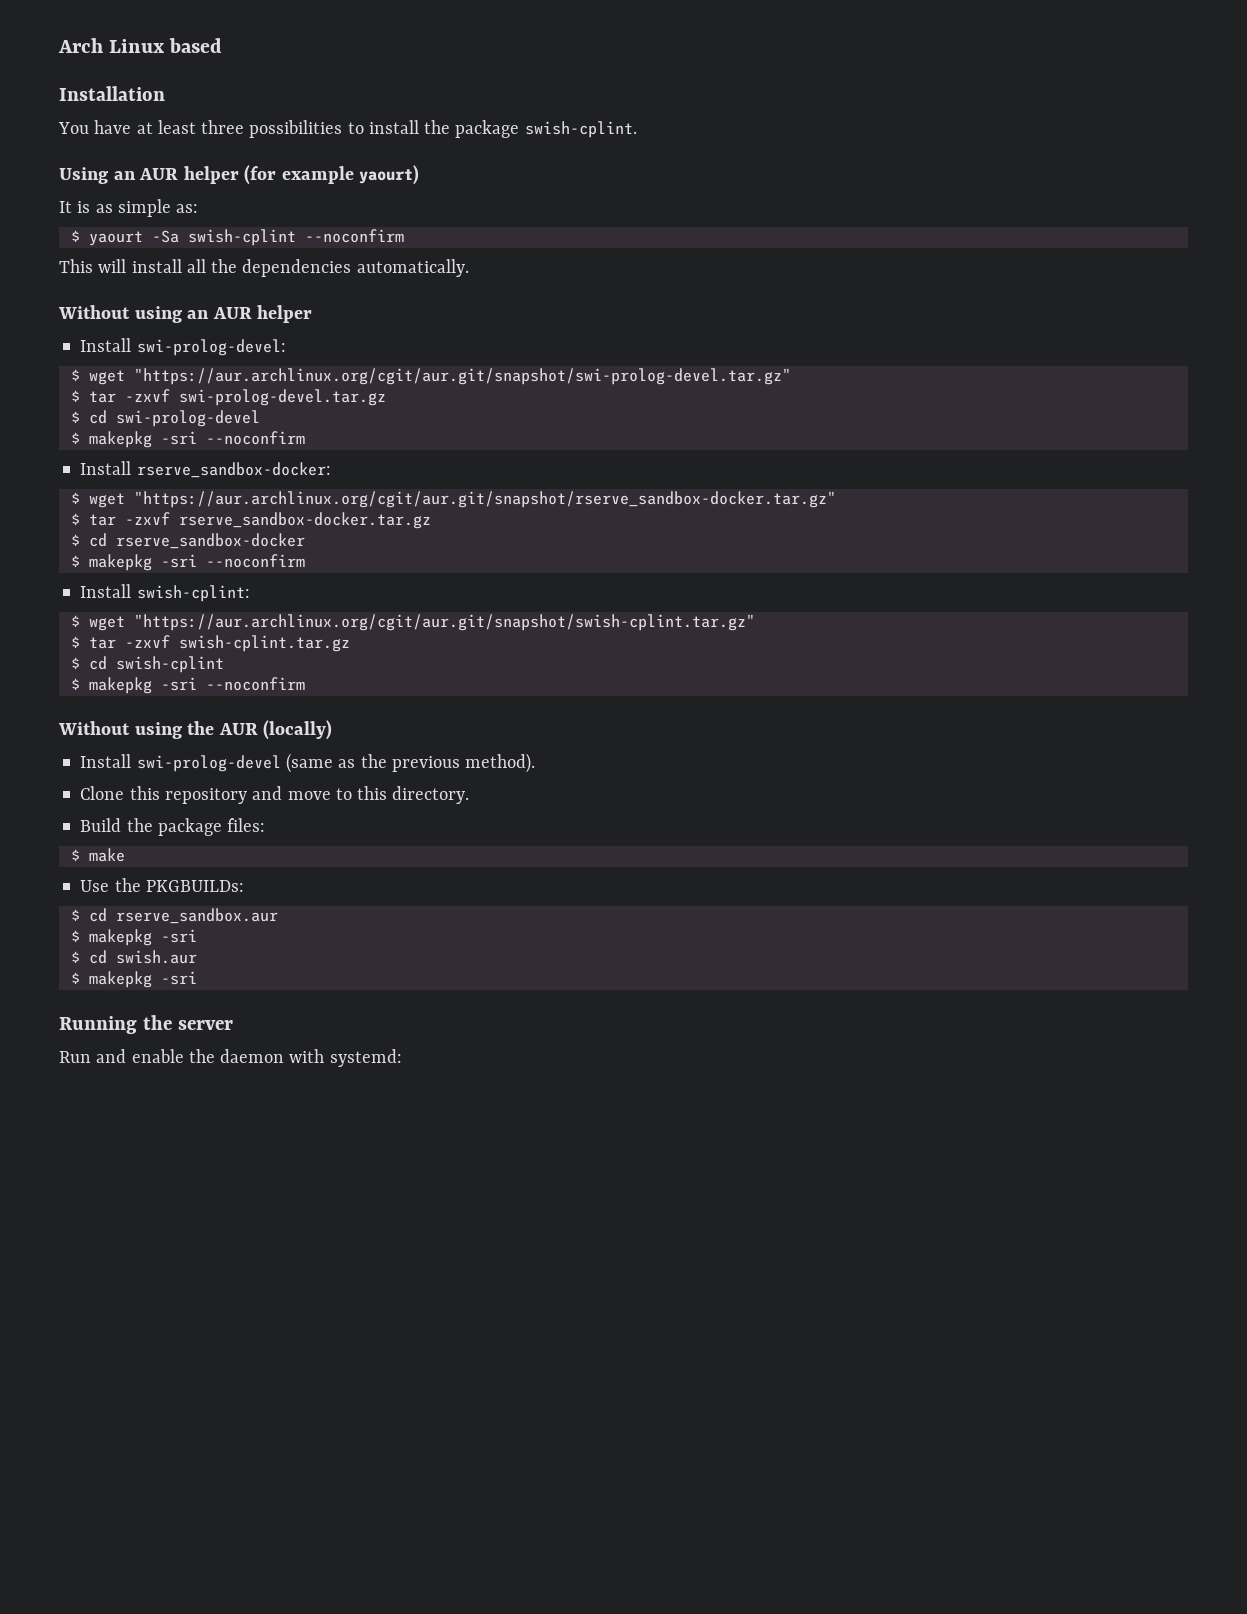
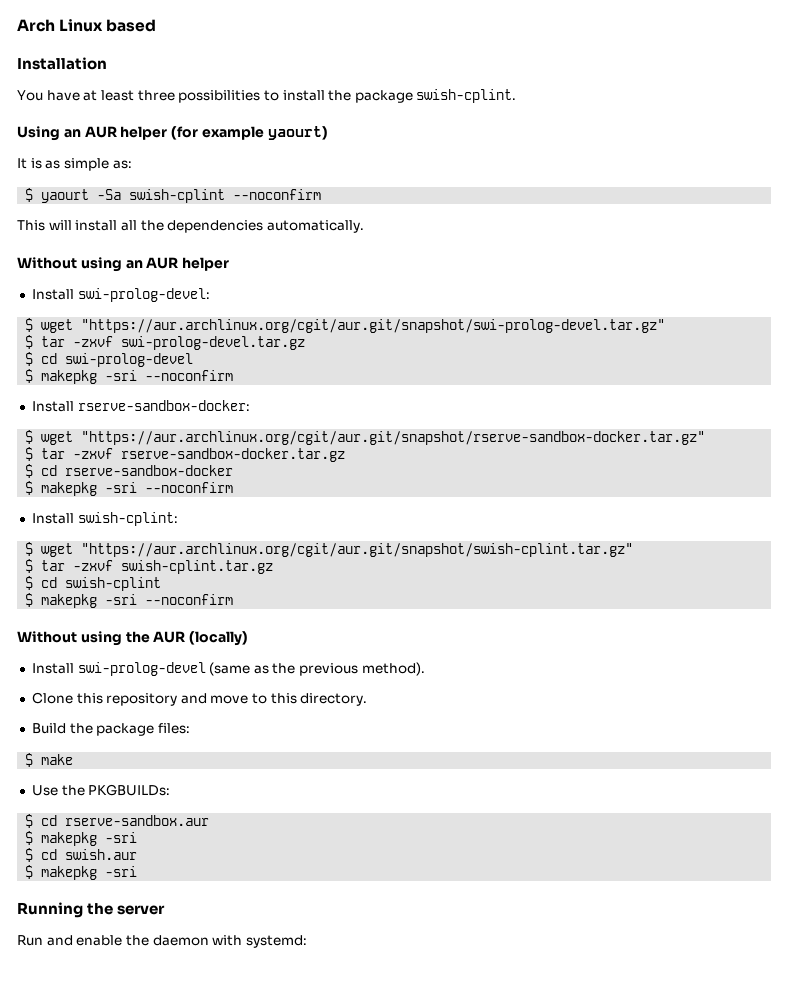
[136,462,331,478] [70,491,836,508] [70,512,431,529] [70,533,305,549] rserve_sandbox-docker: // $ wget "https://aur.archlinux.org/cgit/aur.git/snapshot/rserve_sandbox-docker.tar.gz" // $ tar -zxvf rserve_sandbox-docker.tar.gz // $ cd rserve_sandbox-docker -> [77,400,250,411] [25,430,706,445] [25,447,346,462] [25,464,234,478] rserve-sandbox-docker: // $ wget "https://aur.archlinux.org/cgit/aur.git/snapshot/rserve-sandbox-docker.tar.gz" // $ tar -zxvf rserve-sandbox-docker.tar.gz // $ cd rserve-sandbox-docker
[115,908,278,924] rserve_sandbox.aur -> [65,815,210,826] rserve-sandbox.aur

